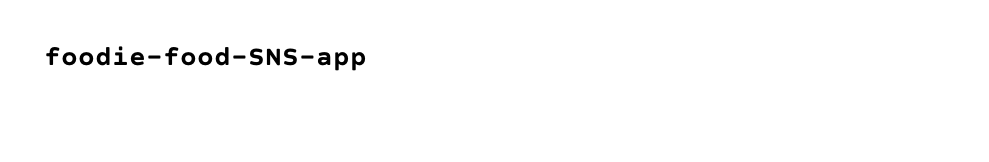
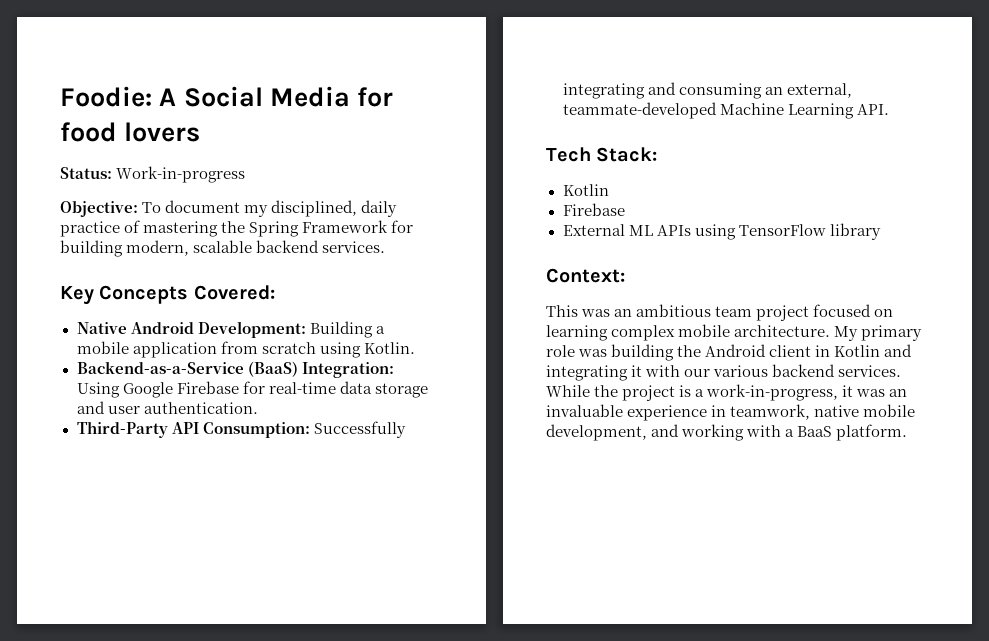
[44,46,367,71] foodie-food-SNS-app -> [60,86,394,107] [60,122,201,142] [60,166,246,183] [60,200,398,217] [60,220,414,237] [60,240,386,257] [60,285,275,305] [76,321,385,338] [76,341,415,358] [76,361,394,378] [76,381,428,398] [76,401,258,414] [76,421,406,438] [562,82,852,99] [562,102,889,119] [546,147,658,162] [562,184,609,196] [562,203,625,216] [562,223,881,240] [546,268,625,283] [546,304,894,321] [546,324,923,341] [546,344,913,361] [546,364,902,381] [546,384,908,401] [546,404,916,421] [546,424,908,441] Foodie: A Social Media for food lovers // Status: Work-in-progress // Objective: To document my disciplined, daily practice of mastering the Spring Framework for building modern, scalable backend services. // Key Concepts Covered: // Native Android Development: Building a mobile application from scratch using Kotlin. // Backend-as-a-Service (BaaS) Integration: Using Google Firebase for real-time data storage and user authentication. // Third-Party API Consumption: Successfully integrating and consuming an external, teammate-developed Machine Learning API. // Tech Stack: // Kotlin // Firebase // External ML APIs using TensorFlow library // Context: // This was an ambitious team project focused on learning complex mobile architecture. My primary role was building the Android client in Kotlin and integrating it with our various backend services. While the project is a work-in-progress, it was an invaluable experience in teamwork, native mobile development, and working with a BaaS platform.

